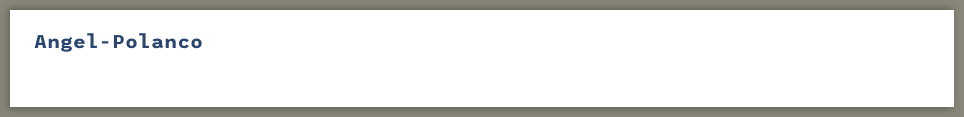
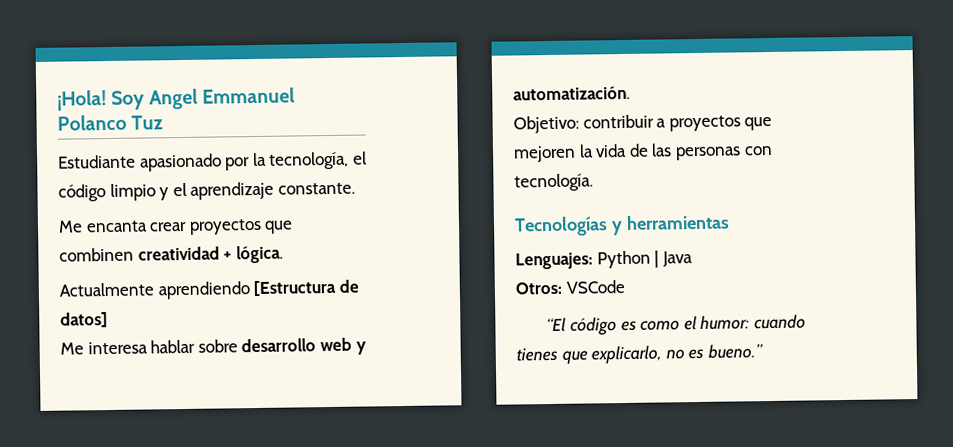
[34,33,203,52] Angel-Polanco -> [57,87,295,111] [57,114,164,131] [58,151,367,172] [58,181,355,202] [58,218,294,235] [59,245,283,264] [59,279,359,300] [60,312,108,329] [60,337,367,355] [513,85,630,101] [513,114,773,134] [513,143,773,163] [514,173,593,192] [514,214,730,237] [515,250,693,270] [515,279,625,295] [546,314,806,336] [516,344,763,365] ¡Hola! Soy Angel Emmanuel Polanco Tuz // Estudiante apasionado por la tecnología, el código limpio y el aprendizaje constante. // Me encanta crear proyectos que combinen creatividad + lógica. // Actualmente aprendiendo [Estructura de datos] // Me interesa hablar sobre desarrollo web y automatización. // Objetivo: contribuir a proyectos que mejoren la vida de las personas con tecnología. // Tecnologías y herramientas // Lenguajes: Python | Java // Otros: VSCode // “El código es como el humor: cuando tienes que explicarlo, no es bueno.”

